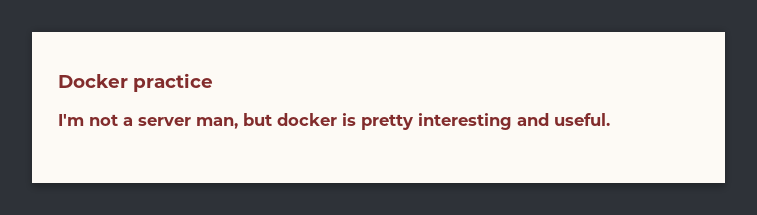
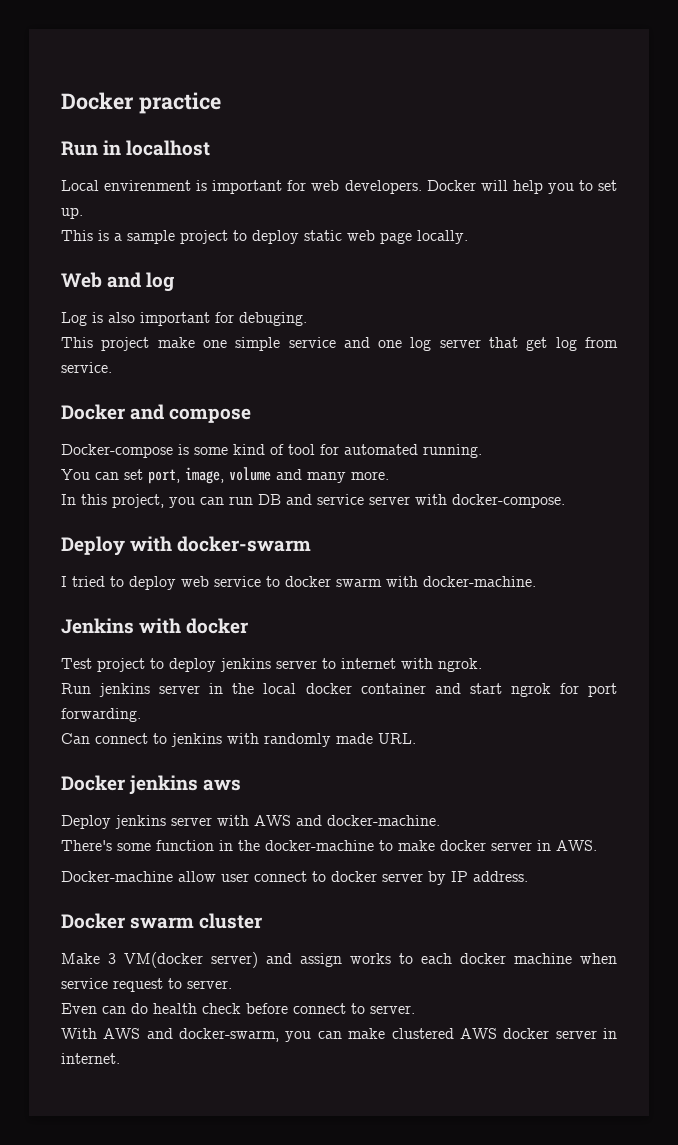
[58,113,610,130] I'm not a server man, but docker is pretty interesting and useful. -> [61,140,211,156] [61,180,617,194] [61,207,83,219] [61,230,468,244] [61,272,175,292] [61,312,307,326] [61,337,619,351] [61,362,112,373] [61,404,252,423] [61,444,482,458] [61,467,389,484] [61,494,565,508] [61,536,312,556] [61,576,536,590] [61,618,249,634] [61,658,482,672] [61,683,617,697] [61,708,141,722] [61,733,416,747] [61,775,242,795] [61,815,440,829] [61,840,597,851] [61,871,528,885] [61,913,263,929] [61,952,617,968] [61,978,232,992] [61,1003,415,1014] [61,1028,618,1042] [61,1053,120,1064] Run in localhost // Local envirenment is important for web developers. Docker will help you to set up. // This is a sample project to deploy static web page locally. // Web and log // Log is also important for debuging. // This project make one simple service and one log server that get log from service. // Docker and compose // Docker-compose is some kind of tool for automated running. // You can set port, image, volume and many more. // In this project, you can run DB and service server with docker-compose. // Deploy with docker-swarm // I tried to deploy web service to docker swarm with docker-machine. // Jenkins with docker // Test project to deploy jenkins server to internet with ngrok. // Run jenkins server in the local docker container and start ngrok for port forwarding. // Can connect to jenkins with randomly made URL. // Docker jenkins aws // Deploy jenkins server with AWS and docker-machine. // There's some function in the docker-machine to make docker server in AWS. // Docker-machine allow user connect to docker server by IP address. // Docker swarm cluster // Make 3 VM(docker server) and assign works to each docker machine when service request to server. // Even can do health check before connect to server. // With AWS and docker-swarm, you can make clustered AWS docker server in internet.

